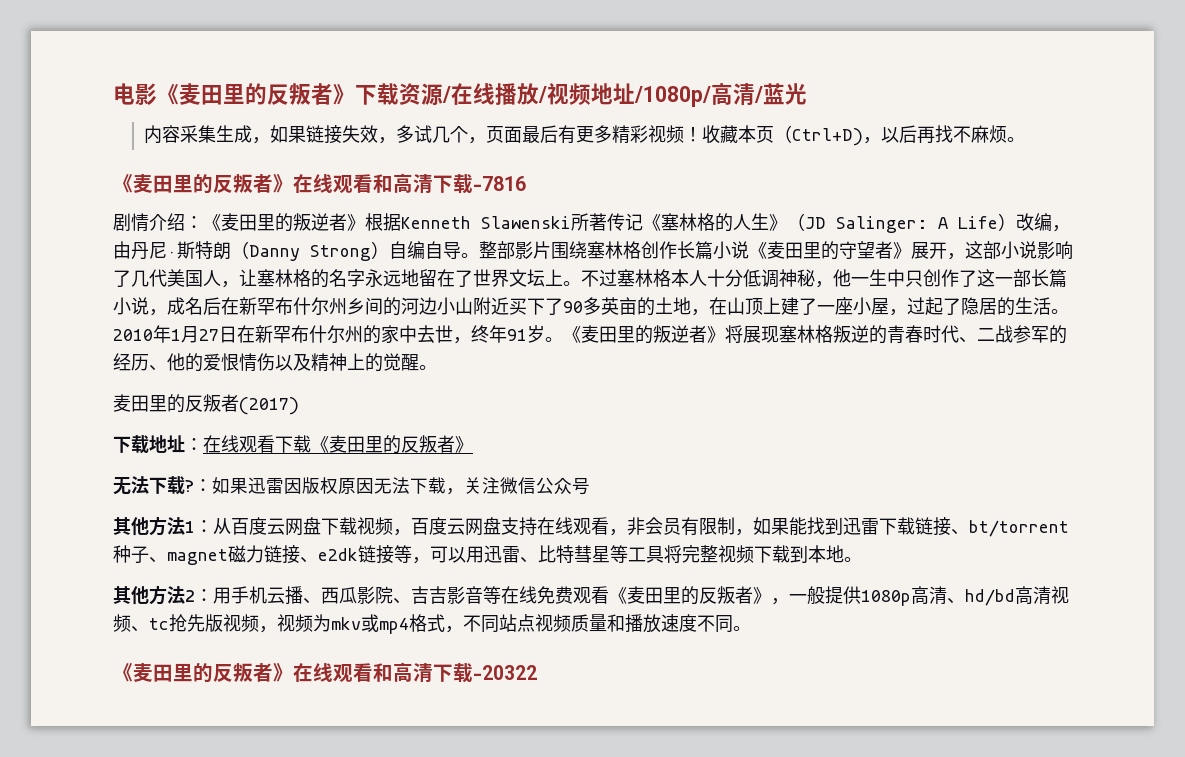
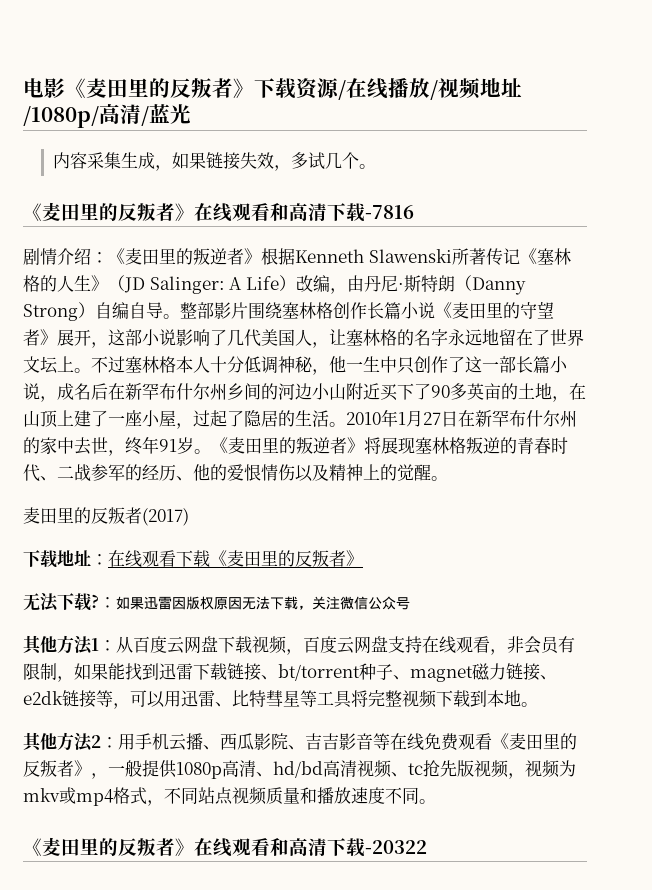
[468,125,1008,146] ，页面最后有更多精彩视频！收藏本页（Ctrl+D)，以后再找不麻烦 -> (360, 160) none

